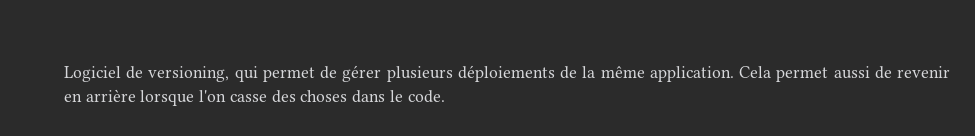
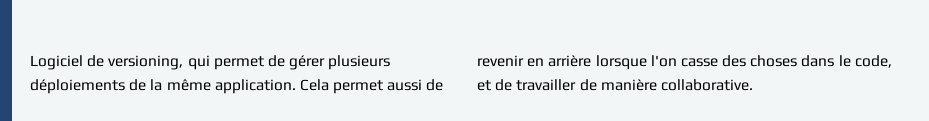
[407,90,445,103] code. -> [854,55,892,68] [477,79,753,91] code, et de travailler de manière collaborative.

